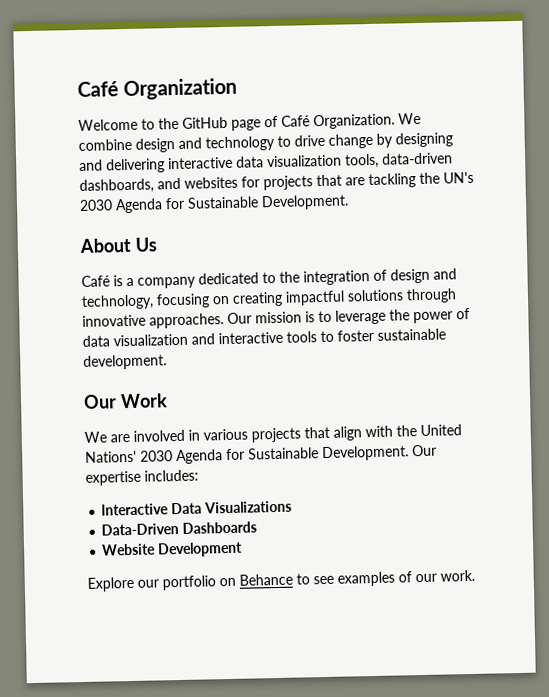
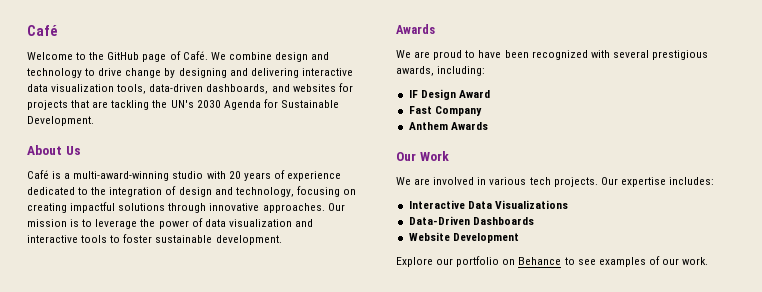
[77,77,238,101] Café Organization -> [27,25,58,36] Café
[281,113,395,130] Café Organization. -> [182,51,208,60] Café.
[137,276,196,289] company -> [73,170,341,181] multi-award-winning studio with 20 years of experience
(167, 362) none -> [396,24,435,34] [396,50,708,60] [396,66,486,76] [408,89,490,100] [408,106,482,116] [408,122,488,130] // Awards // We are proud to have been recognized with several prestigious awards, including: // IF Design Award // Fast Company // Anthem Awards
[251,424,462,443] [85,445,409,465] projects that align with the United Nations' 2030 Agenda for Sustainable Development. -> [529,177,598,187] tech projects.

